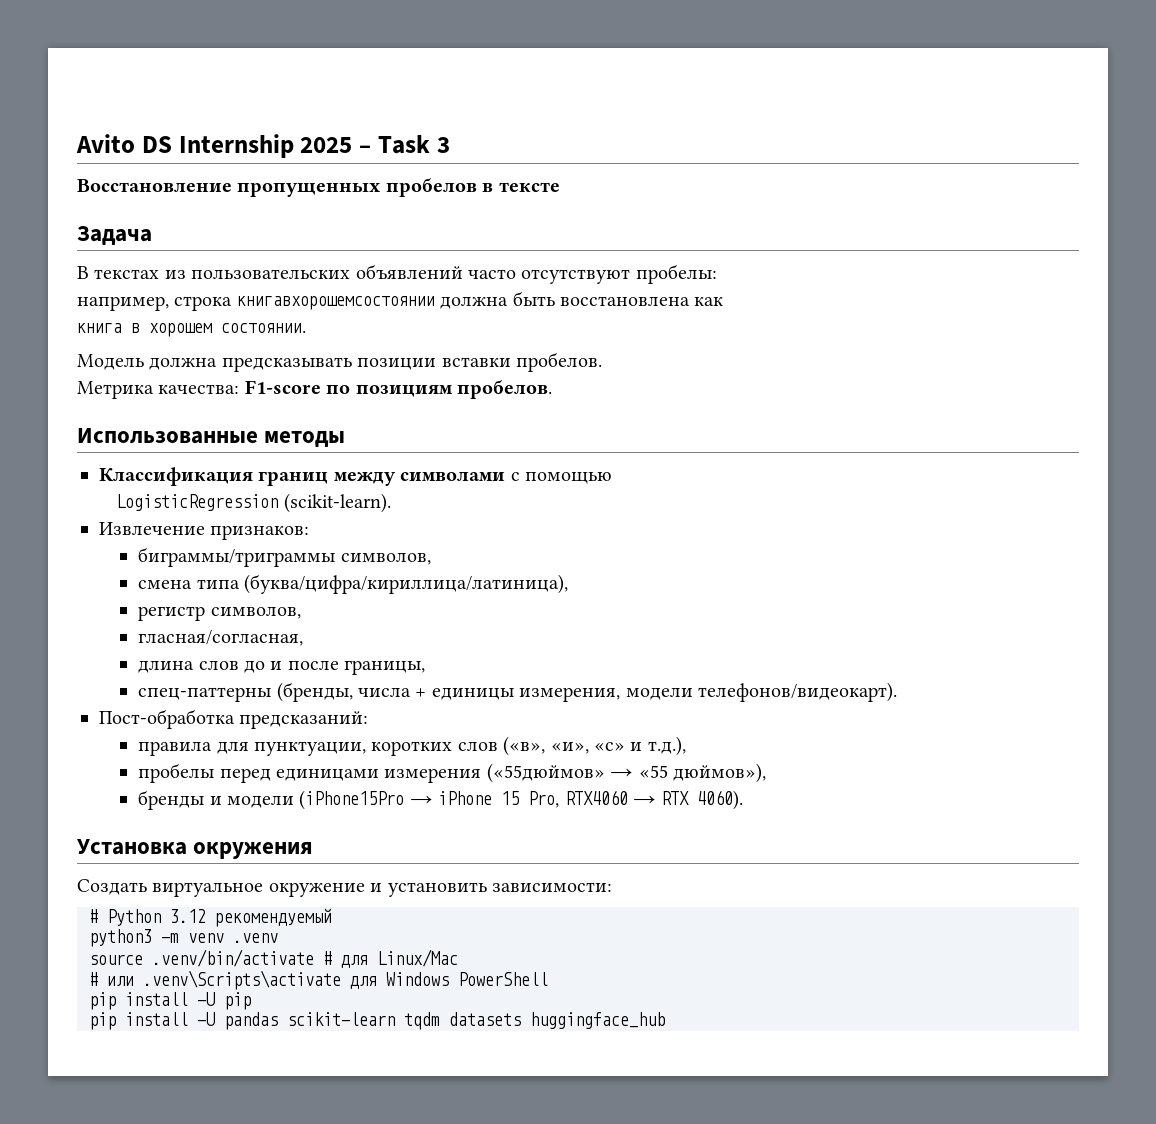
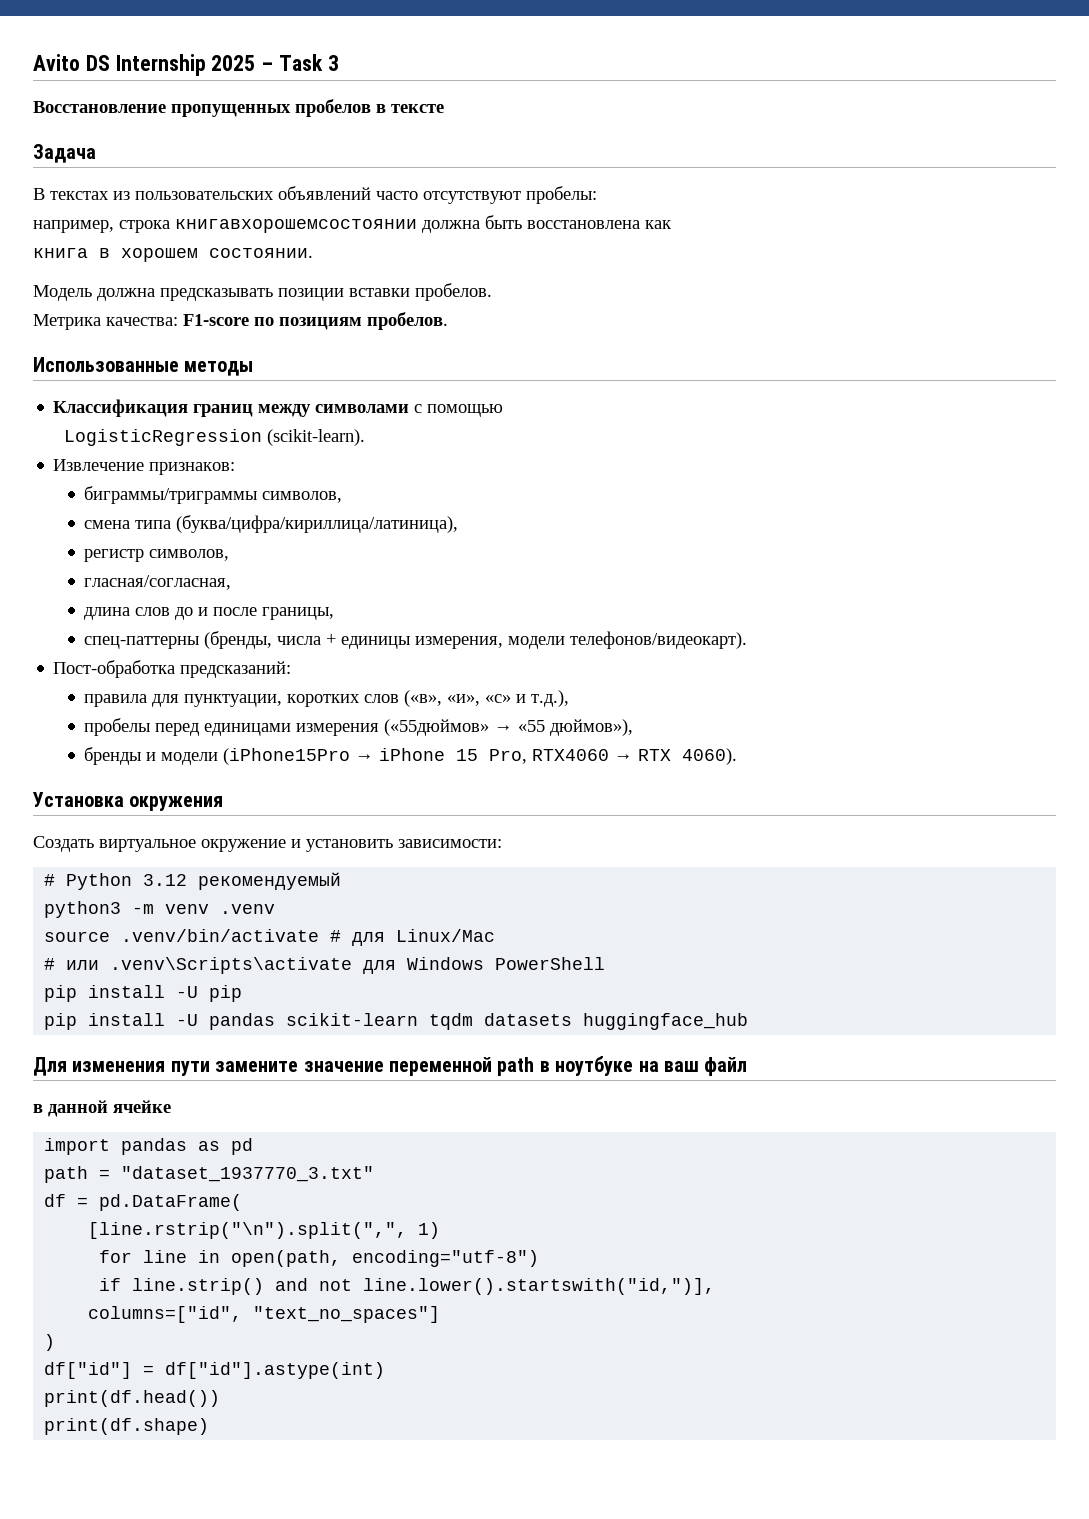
(665, 1020) none -> [33,1056,748,1076] [33,1100,171,1117] [44,1138,254,1155] [44,1166,375,1183] [44,1194,243,1211] [88,1222,441,1239] [99,1250,540,1267] [99,1278,716,1295] [88,1306,441,1323] [44,1334,56,1351] [44,1362,386,1379] [44,1390,221,1407] [44,1418,210,1435] // Для изменения пути замените значение переменной path в ноутбуке на ваш файл // в данной ячейке // import pandas as pd // path = "dataset_1937770_3.txt" // df = pd.DataFrame( // [line.rstrip("\n").split(",", 1) // for line in open(path, encoding="utf-8") // if line.strip() and not line.lower().startswith("id,")], // columns=["id", "text_no_spaces"] // ) // df["id"] = df["id"].astype(int) // print(df.head()) // print(df.shape)

